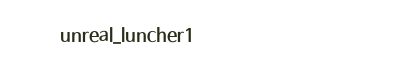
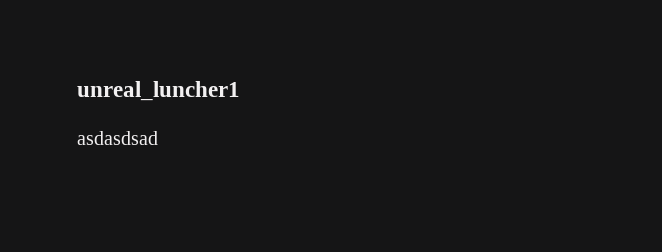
(195, 35) none -> [77,131,158,145] // asdasdsad

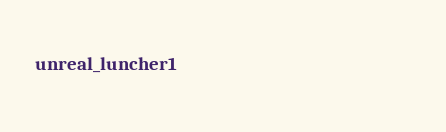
[77,131,158,145] // asdasdsad -> (177, 65) none

